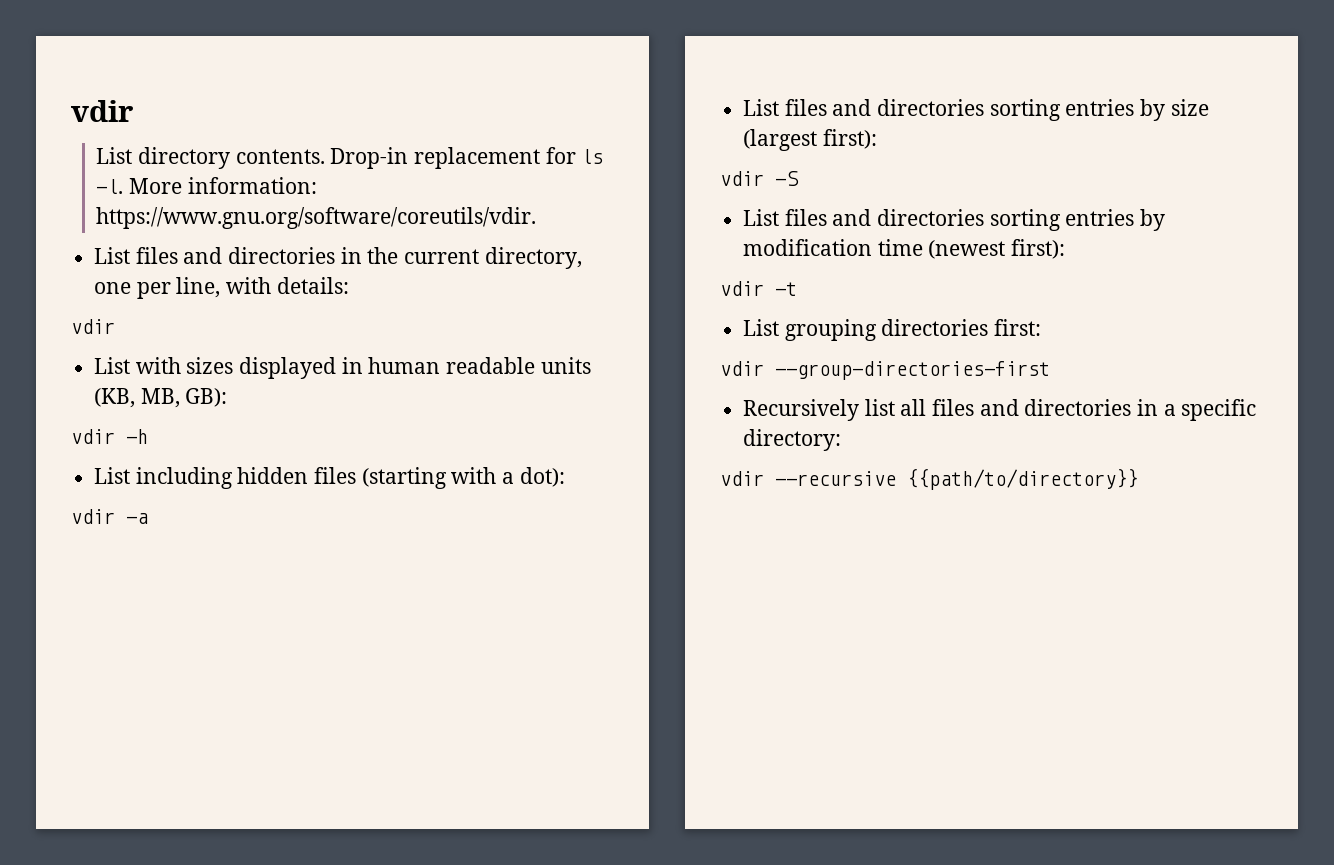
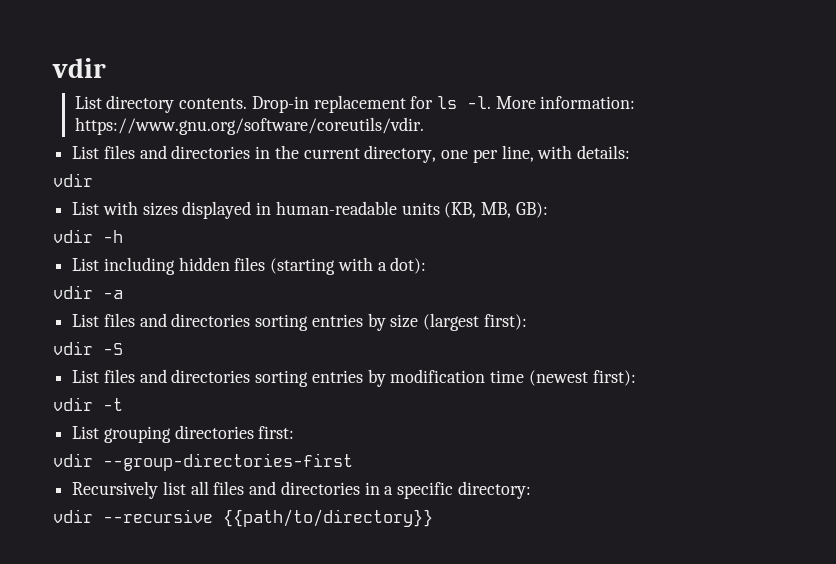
[368,357,536,374] human readable -> [275,201,397,215] human-readable

